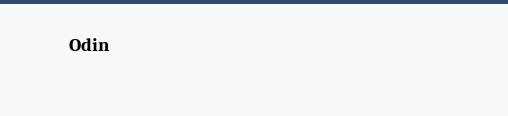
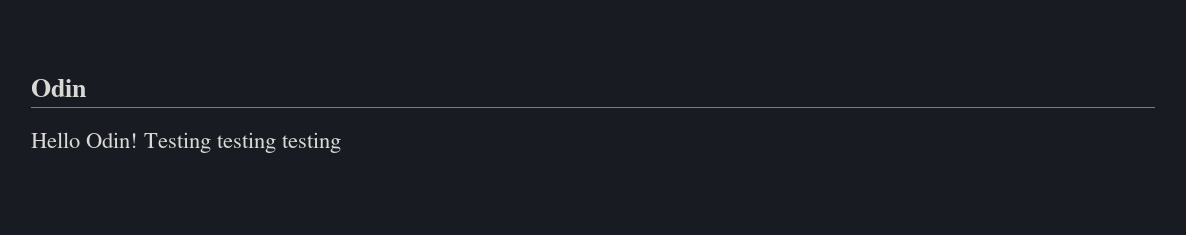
(110, 44) none -> [31,132,342,153] // Hello Odin! Testing testing testing

